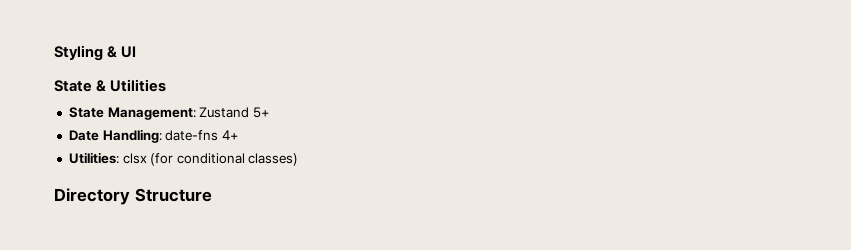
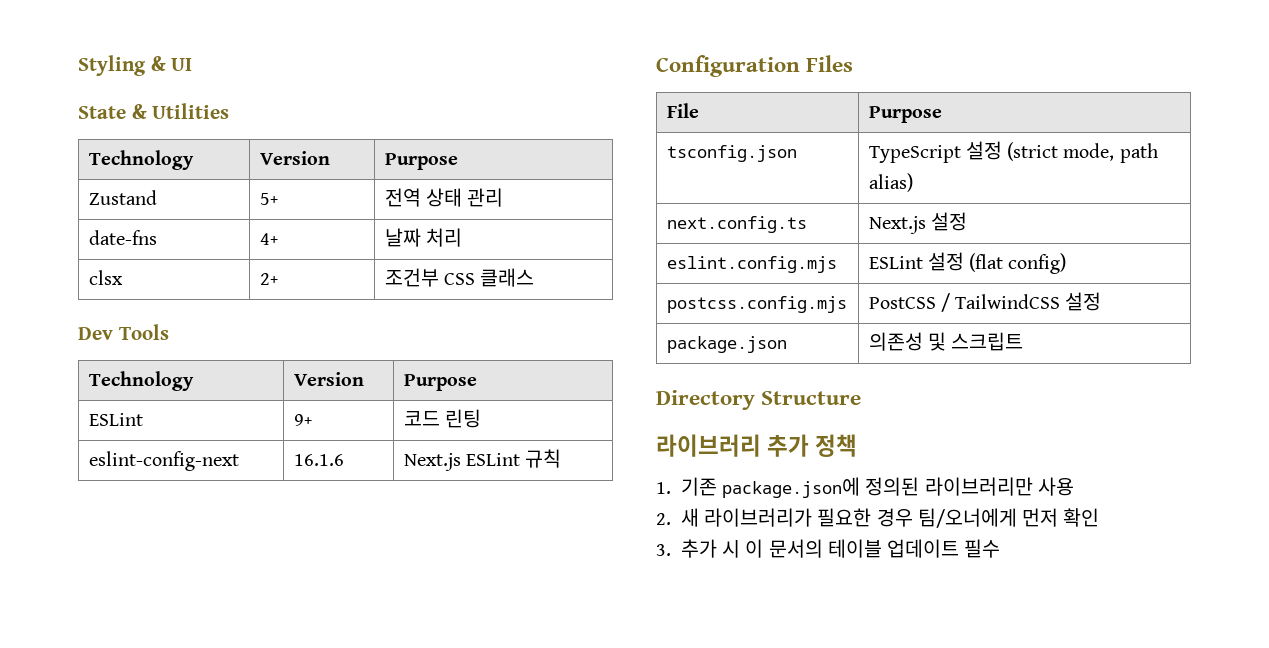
[68,107,269,120] [68,129,238,143] [68,152,299,166] [54,188,212,205] // State Management: Zustand 5+ // Date Handling: date-fns 4+ // Utilities: clsx (for conditional classes) // Directory Structure -> [88,150,194,170] [259,151,330,165] [384,153,458,170] [88,190,157,205] [259,193,278,205] [384,188,504,207] [88,230,157,245] [259,233,278,245] [384,228,462,247] [88,270,123,285] [259,273,278,285] [384,268,535,287] [78,324,169,340] [88,371,194,391] [293,372,364,386] [403,374,477,391] [88,413,143,426] [293,414,312,426] [403,409,481,428] [88,451,239,471] [293,454,344,466] [403,449,562,471] [656,55,854,77] [666,103,699,118] [868,106,942,123] [666,145,797,162] [868,141,1158,163] [868,173,913,192] [666,216,807,233] [868,212,967,234] [666,256,837,273] [868,252,1067,274] [666,296,847,313] [868,292,1102,312] [666,336,787,353] [868,332,1024,351] [656,390,862,410] [656,434,858,457] [656,477,1074,498] [656,508,1100,528] [656,539,1001,558] // Technology | Version | Purpose // Zustand | 5+ | 전역 상태 관리 // date-fns | 4+ | 날짜 처리 // clsx | 2+ | 조건부 CSS 클래스 // Dev Tools // Technology | Version | Purpose // ESLint | 9+ | 코드 린팅 // eslint-config-next | 16.1.6 | Next.js ESLint 규칙 // Configuration Files // File | Purpose // tsconfig.json | TypeScript 설정 (strict mode, path alias) // next.config.ts | Next.js 설정 // eslint.config.mjs | ESLint 설정 (flat config) // postcss.config.mjs | PostCSS / TailwindCSS 설정 // package.json | 의존성 및 스크립트 // Directory Structure // 라이브러리 추가 정책 // 1. 기존 package.json에 정의된 라이브러리만 사용 // 2. 새 라이브러리가 필요한 경우 팀/오너에게 먼저 확인 // 3. 추가 시 이 문서의 테이블 업데이트 필수

